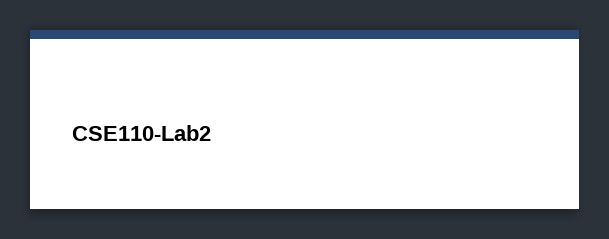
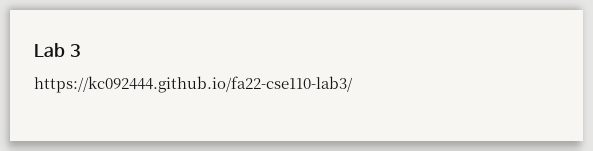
[72,125,211,141] CSE110-Lab2 -> [34,43,81,57] [34,76,353,93] Lab 3 // https://kc092444.github.io/fa22-cse110-lab3/

